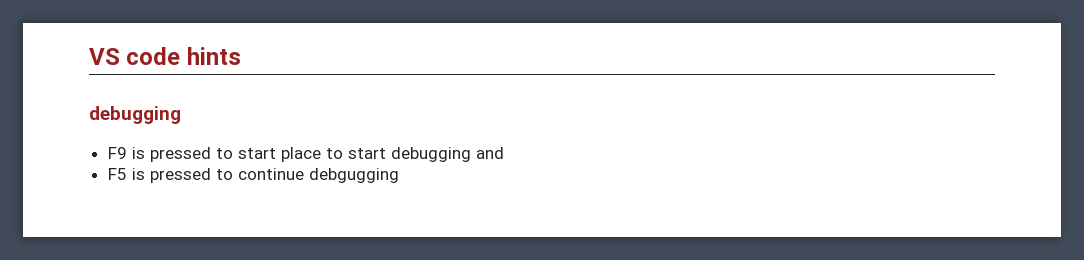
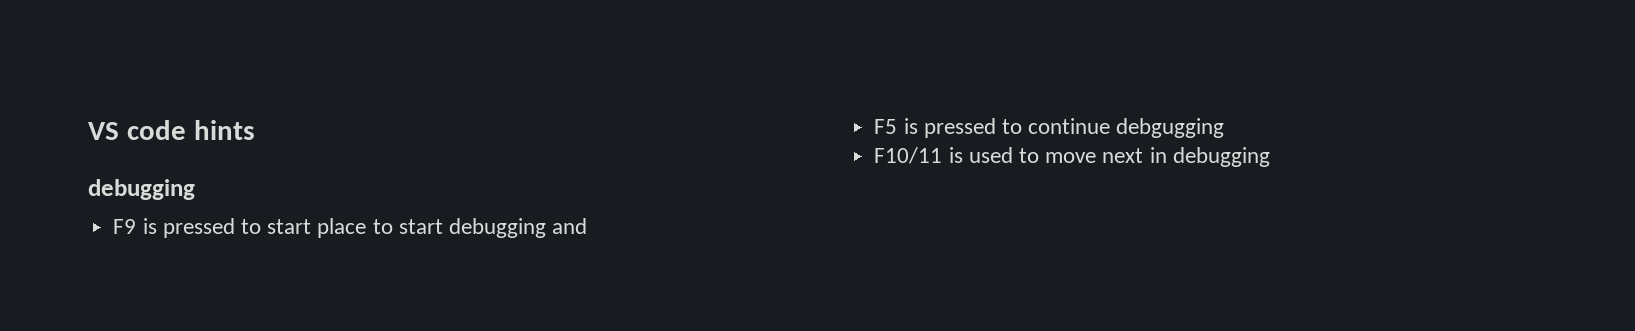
(399, 175) none -> [874,147,1270,167] // F10/11 is used to move next in debugging

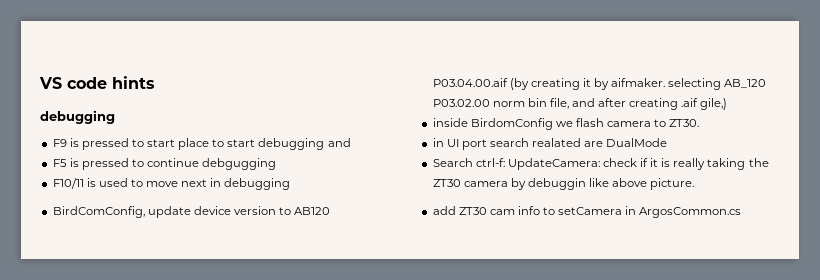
(1270, 157) none -> [52,206,331,218] [432,78,767,90] [432,98,728,110] [432,118,700,130] [432,138,668,150] [432,158,769,170] [432,178,695,190] [432,206,742,218] // BirdComConfig, update device version to AB120 P03.04.00.aif (by creating it by aifmaker. selecting AB_120 P03.02.00 norm bin file, and after creating .aif gile,) // inside BirdomConfig we flash camera to ZT30. // in UI port search realated are DualMode // Search ctrl-f: UpdateCamera: check if it is really taking the ZT30 camera by debuggin like above picture. // add ZT30 cam info to setCamera in ArgosCommon.cs

